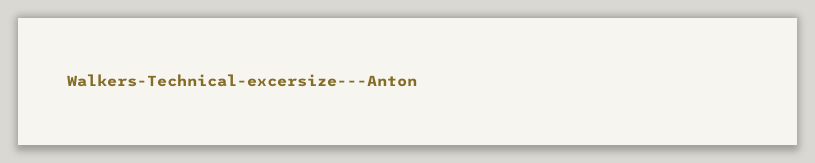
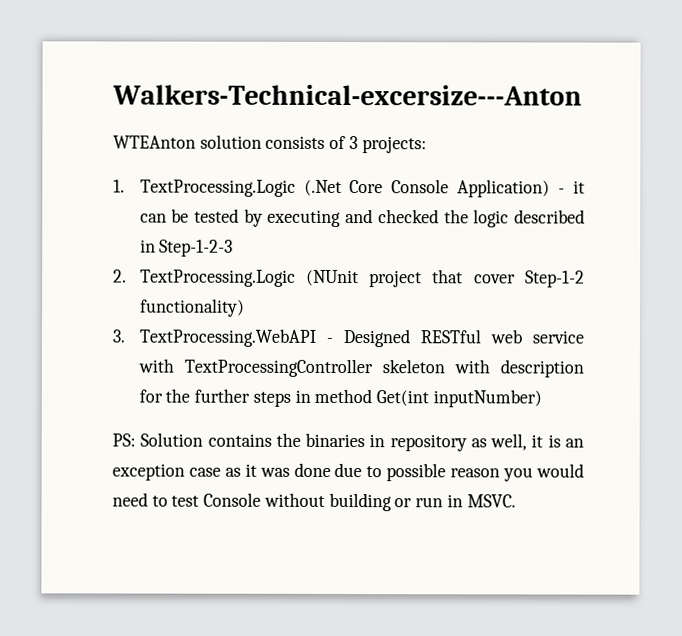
(417, 80) none -> [113,134,427,154] [113,179,586,198] [139,208,586,228] [139,239,234,257] [113,269,585,288] [139,298,245,317] [112,328,584,348] [137,358,585,378] [138,388,542,408] [112,432,584,452] [112,462,585,482] [112,492,516,512] // WTEAnton solution consists of 3 projects: // 1. TextProcessing.Logic (.Net Core Console Application) - it can be tested by executing and checked the logic described in Step-1-2-3 // 2. TextProcessing.Logic (NUnit project that cover Step-1-2 functionality) // 3. TextProcessing.WebAPI - Designed RESTful web service with TextProcessingController skeleton with description for the further steps in method Get(int inputNumber) // PS: Solution contains the binaries in repository as well, it is an exception case as it was done due to possible reason you would need to test Console without building or run in MSVC.

